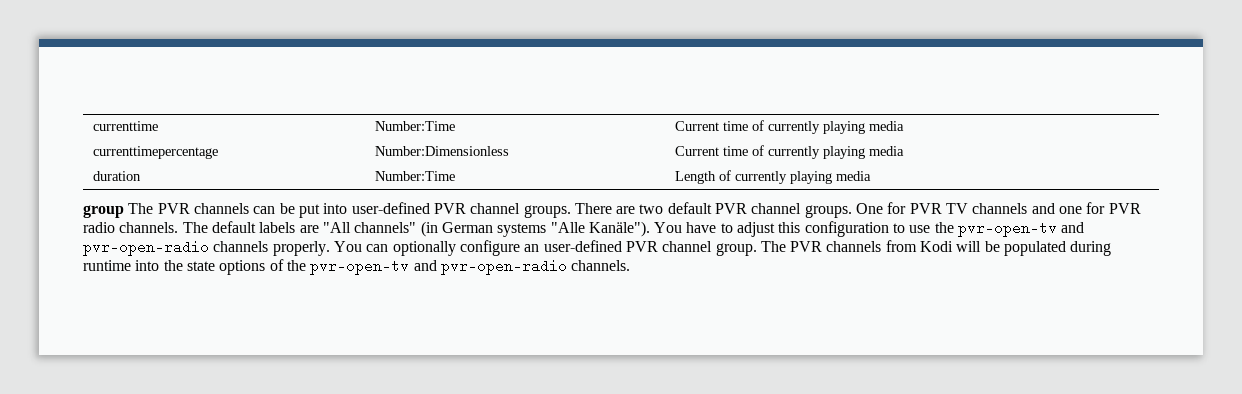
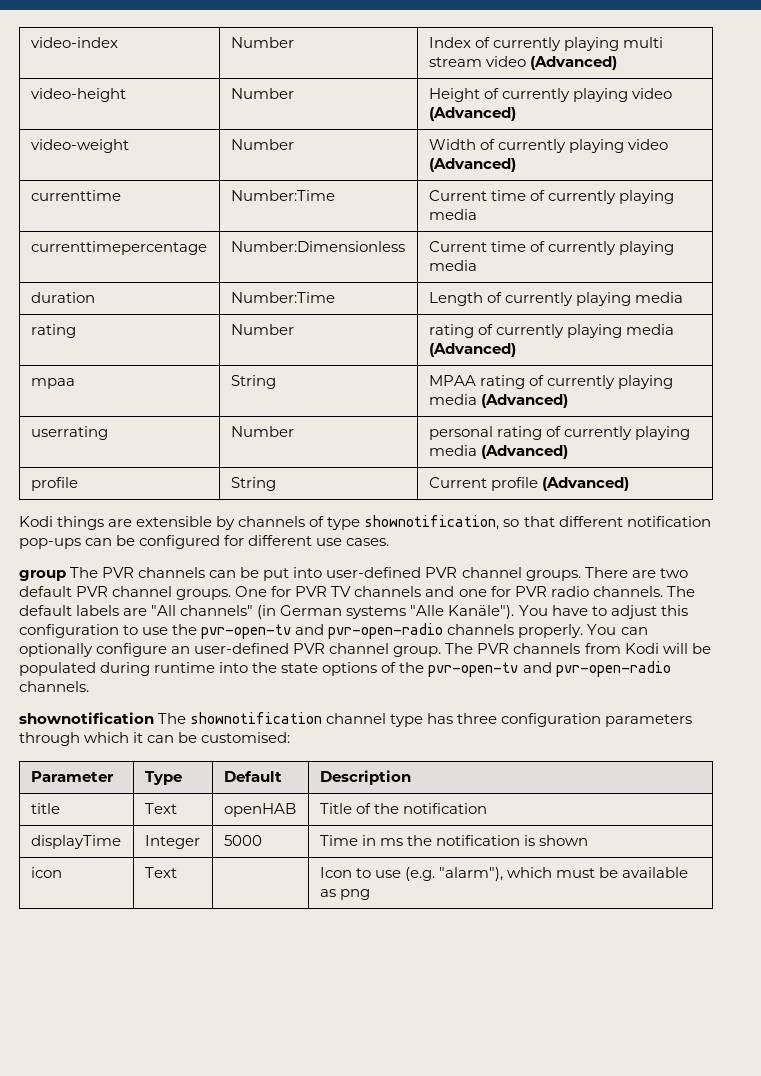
(92, 126) none -> [30,37,118,48] [230,37,294,48] [428,37,663,51] [428,56,617,70] [30,88,126,102] [230,88,294,99] [428,88,672,102] [428,107,516,121] [30,139,129,153] [230,139,294,150] [428,139,668,153] [428,158,516,172] video-index | Number | Index of currently playing multi stream video (Advanced) // video-height | Number | Height of currently playing video (Advanced) // video-weight | Number | Width of currently playing video (Advanced) //
(871, 176) none -> [30,324,76,338] [230,324,294,335] [428,324,674,338] [428,343,516,357] [30,378,75,389] [230,375,276,389] [428,375,673,389] [428,394,568,408] [30,426,108,440] [230,426,294,437] [428,426,690,440] [428,445,568,459] [30,477,78,491] [230,477,276,491] [428,477,629,491] [19,515,711,530] [19,535,390,549] // rating | Number | rating of currently playing media (Advanced) // mpaa | String | MPAA rating of currently playing media (Advanced) // userrating | Number | personal rating of currently playing media (Advanced) // profile | String | Current profile (Advanced) // Kodi things are extensible by channels of type shownotification, so that different notification pop-ups can be configured for different use cases.
(631, 265) none -> [19,712,693,727] [19,732,291,746] [30,771,114,782] [144,771,182,785] [223,771,282,782] [319,770,411,785] [30,803,60,814] [144,803,177,814] [223,803,296,817] [319,803,487,814] [30,835,121,849] [144,835,200,849] [223,835,262,846] [319,835,588,846] [30,867,62,878] [144,867,177,878] [319,867,688,881] [319,889,370,900] // shownotification The shownotification channel type has three configuration parameters through which it can be customised: // Parameter | Type | Default | Description // title | Text | openHAB | Title of the notification // displayTime | Integer | 5000 | Time in ms the notification is shown // icon | Text | | Icon to use (e.g. "alarm"), which must be available as png

